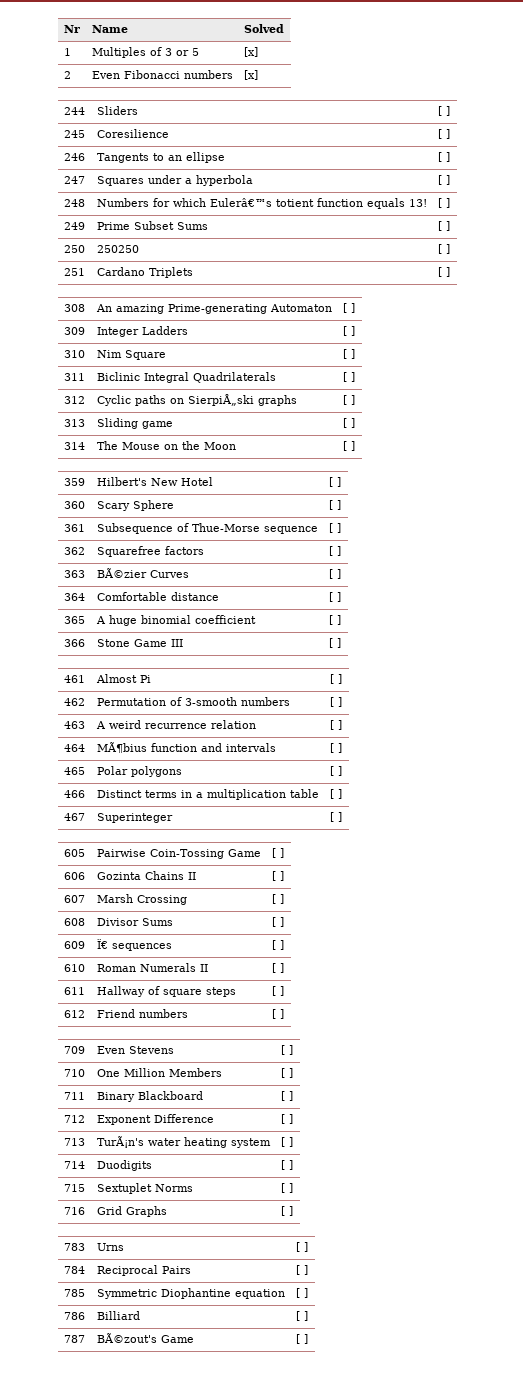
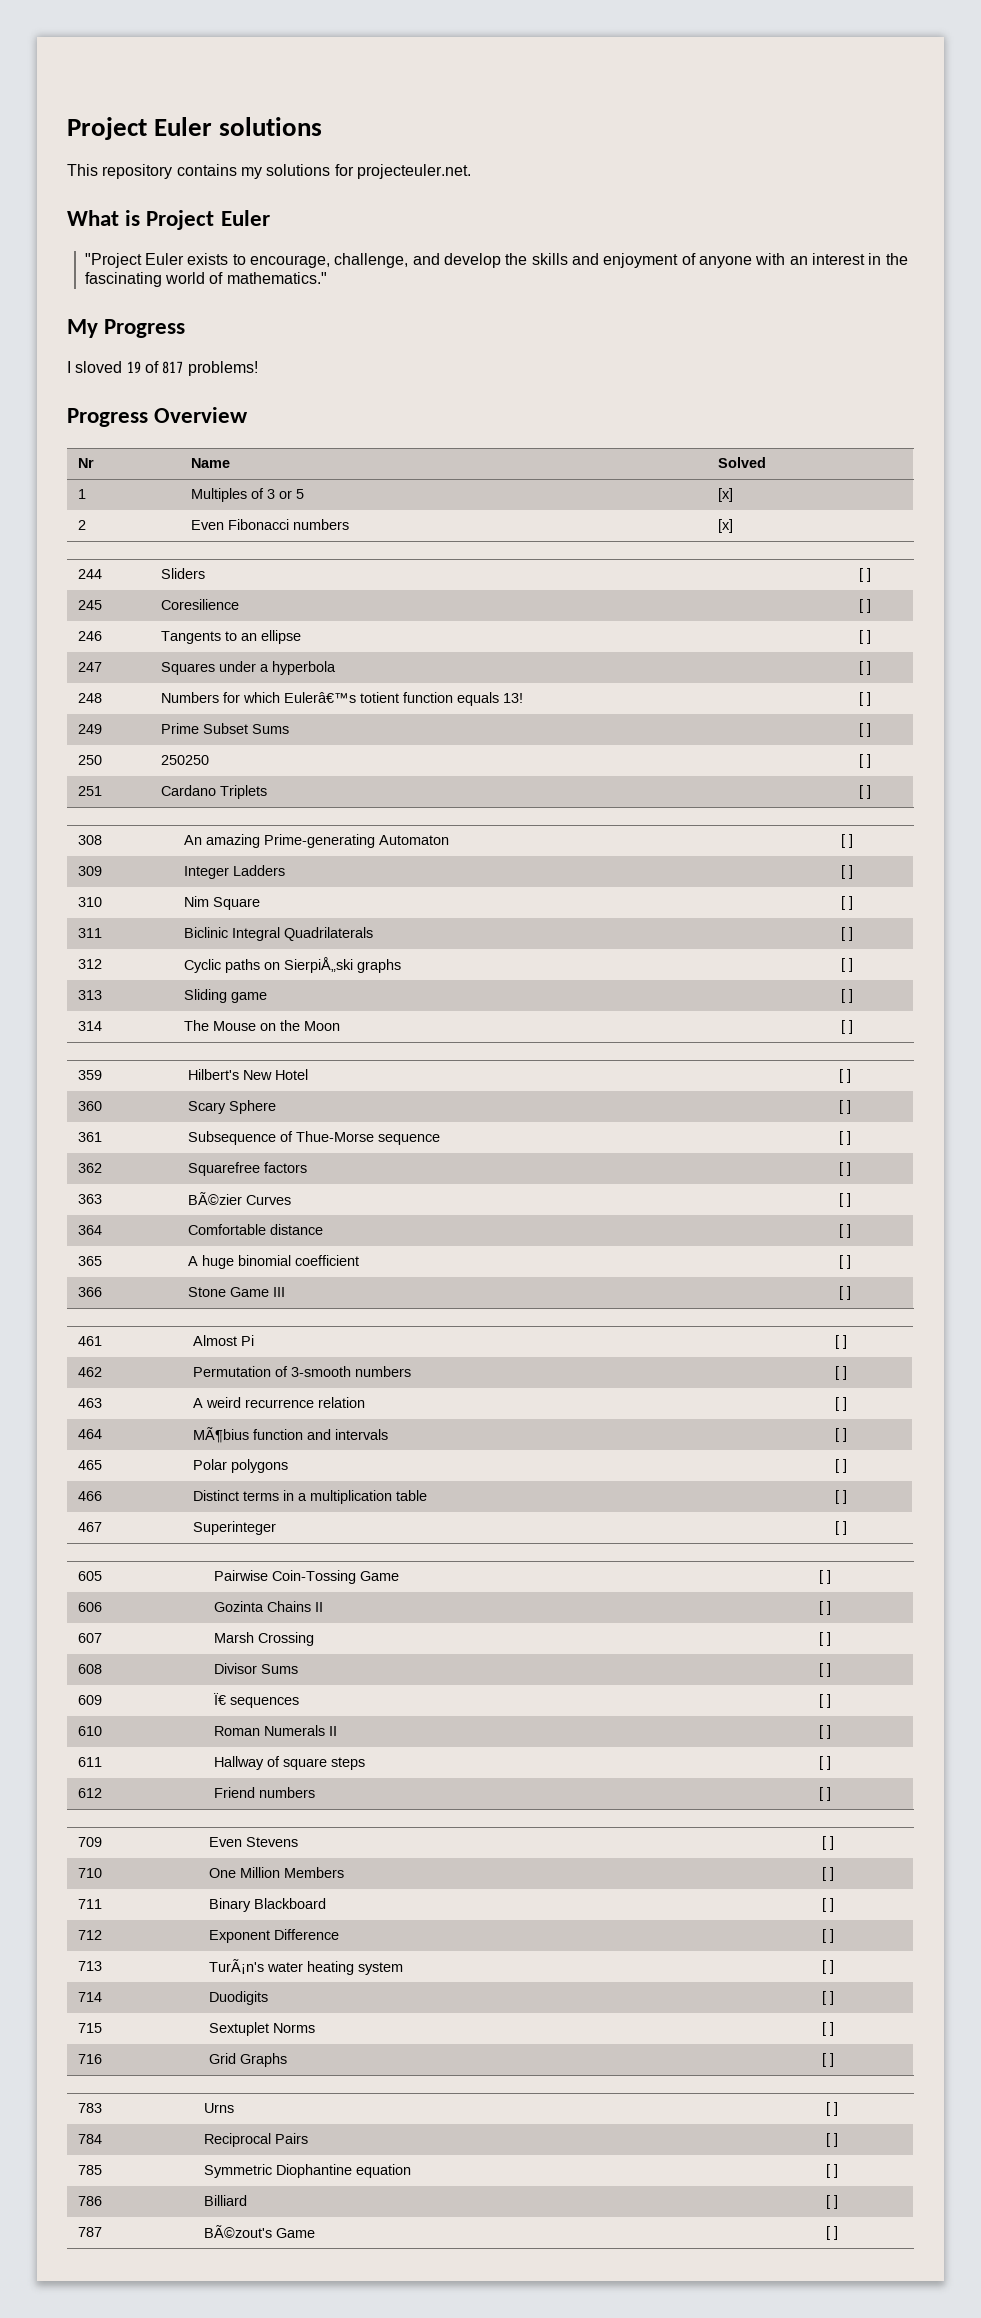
(63, 29) none -> [67,117,323,140] [67,164,471,179] [67,210,270,230] [84,253,908,268] [84,272,327,287] [67,319,186,338] [67,361,258,376] [67,407,249,427] Project Euler solutions // This repository contains my solutions for projecteuler.net. // What is Project Euler // "Project Euler exists to encourage, challenge, and develop the skills and enjoyment of anyone with an interest in the fascinating world of mathematics." // My Progress // I sloved 19 of 817 problems! // Progress Overview //

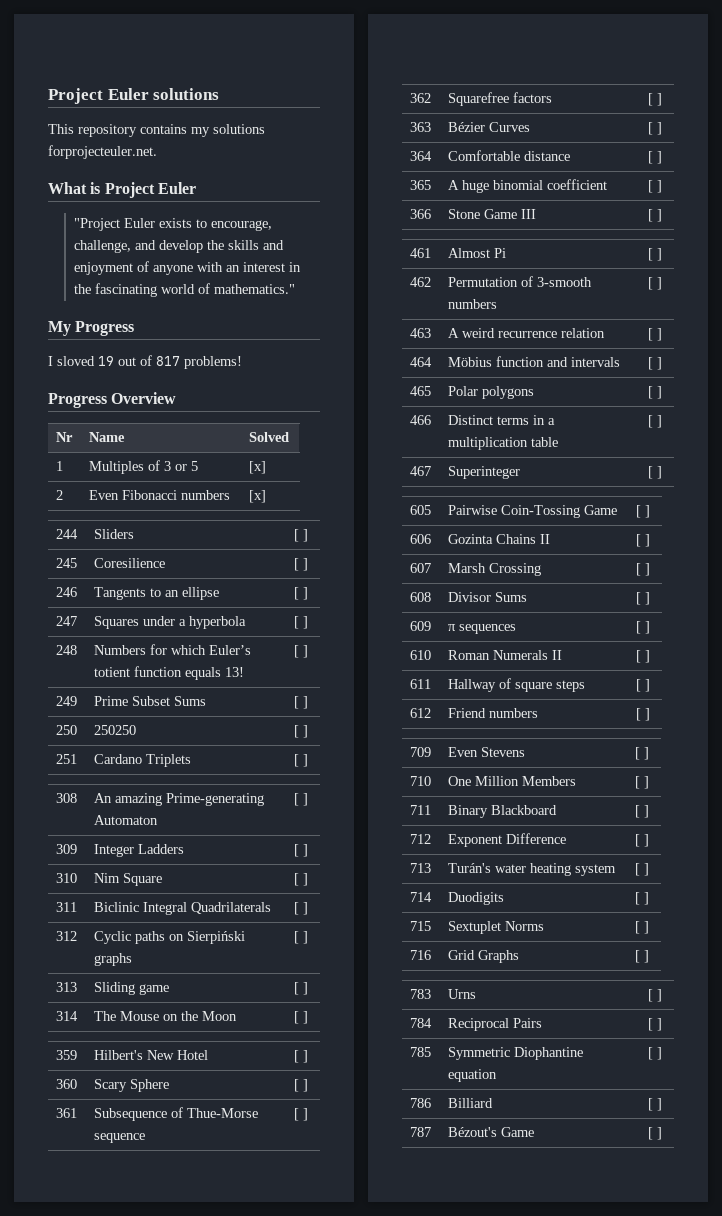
[334,164,471,179] for projecteuler.net. -> [48,145,157,159] forprojecteuler.net.
(141, 367) none -> [118,357,136,366] out
[284,692,357,703] Eulerâ€™s -> [209,645,252,655] Euler’s
[284,957,354,973] SierpiÅ„ski -> [187,931,246,944] Sierpiński
[188,1192,243,1205] BÃ©zier -> [448,122,486,132] Bézier
[193,1427,250,1443] MÃ¶bius -> [448,357,493,367] Möbius
[214,1693,227,1705] Ï€ -> [448,624,457,631] π
[209,1959,265,1974] TurÃ¡n's -> [448,863,492,873] Turán's
[204,2225,273,2238] BÃ©zout's -> [448,1127,498,1137] Bézout's

